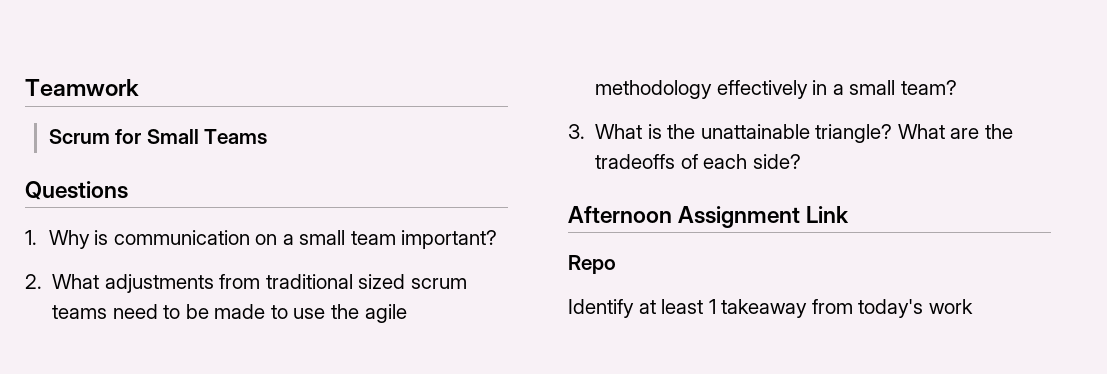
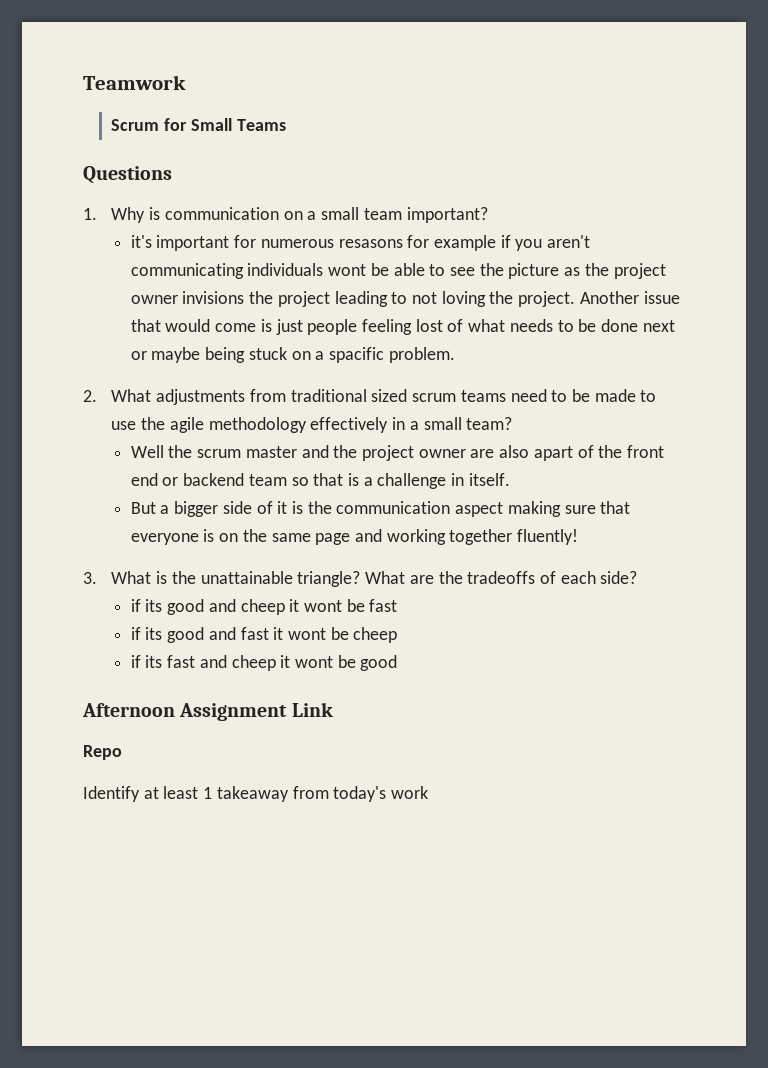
(498, 239) none -> [130,235,591,251] [130,263,666,279] [130,291,680,307] [130,319,675,335] [130,347,455,363] // it's important for numerous resasons for example if you aren't communicating individuals wont be able to see the picture as the project owner invisions the project leading to not loving the project. Another issue that would come is just people feeling lost of what needs to be done next or maybe being stuck on a spacific problem.
(957, 87) none -> [130,445,665,461] [130,473,510,489] [130,501,631,517] [130,529,579,545] // Well the scrum master and the project owner are also apart of the front end or backend team so that is a challenge in itself. // But a bigger side of it is the communication aspect making sure that everyone is on the same page and working together fluently!
(801, 161) none -> [130,599,398,615] [130,627,398,643] [130,655,398,671] // if its good and cheep it wont be fast // if its good and fast it wont be cheep // if its fast and cheep it wont be good

